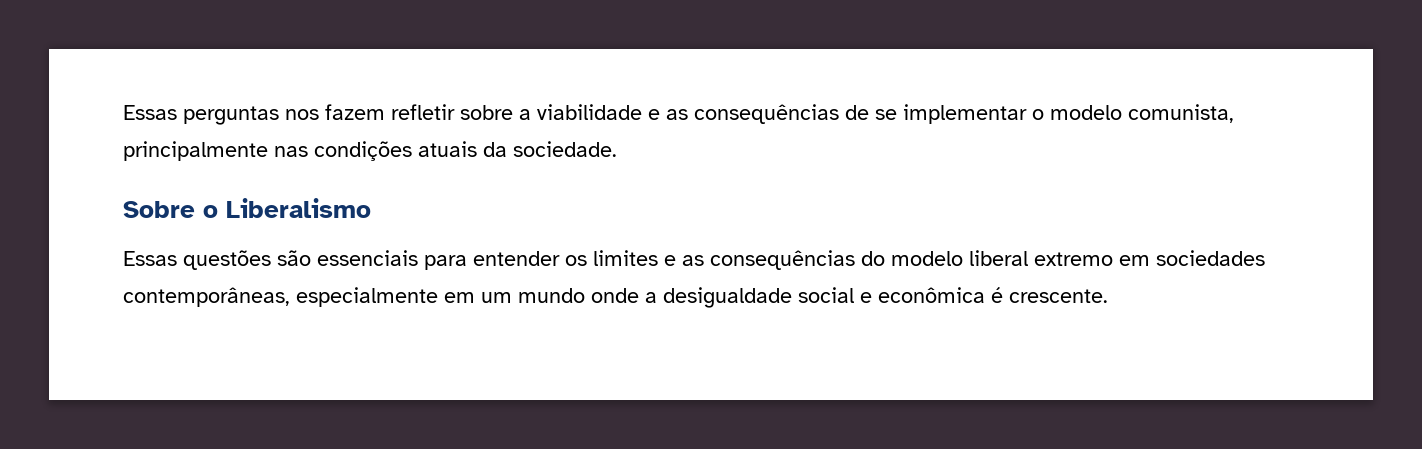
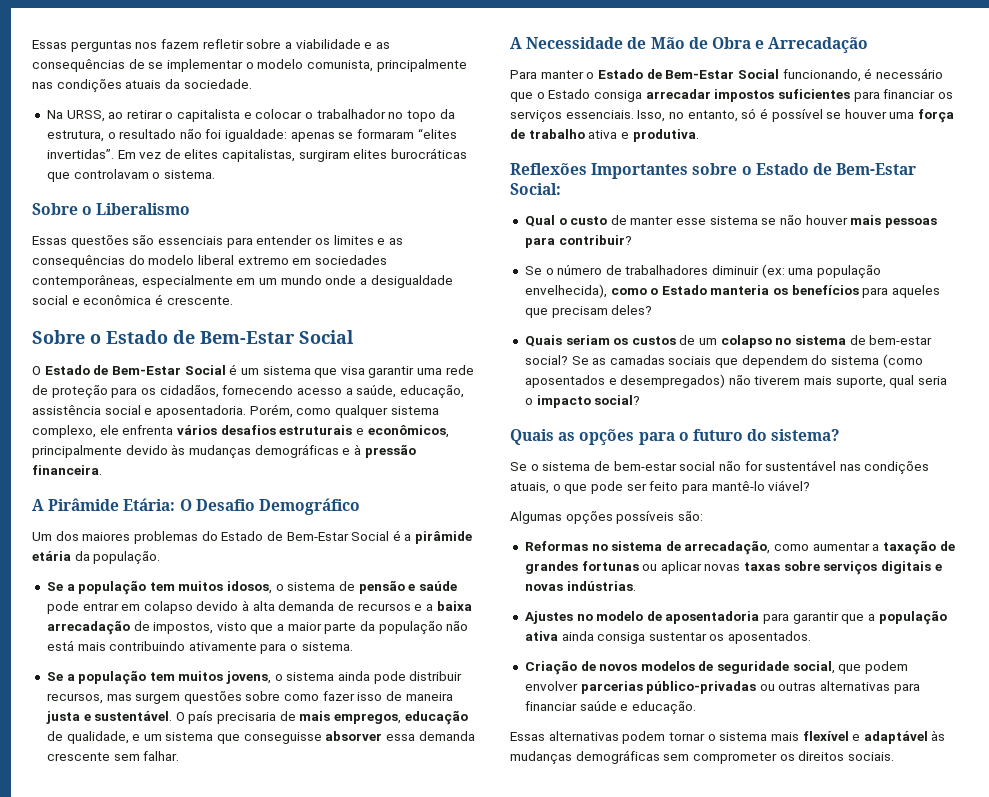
(617, 149) none -> [46,109,455,122] [46,128,457,142] [46,148,468,162] [46,169,215,182] // Na URSS, ao retirar o capitalista e colocar o trabalhador no topo da estrutura, o resultado não foi igualdade: apenas se formaram “elites invertidas”. Em vez de elites capitalistas, surgiram elites burocráticas que controlavam o sistema.
(1108, 296) none -> [32,330,354,344] [32,364,474,378] [32,385,464,398] [32,404,439,418] [32,425,449,438] [32,444,416,458] [32,465,102,475] [32,498,360,515] [32,530,473,544] [32,551,161,564] [46,580,457,595] [46,600,472,614] [46,620,469,635] [46,640,353,654] [46,670,463,685] [46,691,453,704] [45,710,468,725] [46,731,475,744] [46,751,180,761] [510,37,869,54] [510,68,943,82] [510,89,953,102] [510,108,955,123] [510,129,699,142] [510,163,917,179] [510,183,561,195] [524,215,937,228] [524,235,632,248] [524,264,882,278] [524,284,941,298] [524,305,653,318] [524,335,933,348] [524,354,923,368] [524,374,948,388] [524,395,641,408] [510,429,841,446] [510,460,930,474] [510,480,811,494] [510,511,703,524] [524,540,955,555] [524,561,942,575] [524,581,636,591] [524,610,947,625] [524,631,812,644] [524,660,909,675] [524,681,920,694] [524,701,696,714] [510,730,946,744] [510,750,894,764] // Sobre o Estado de Bem-Estar Social // O Estado de Bem-Estar Social é um sistema que visa garantir uma rede de proteção para os cidadãos, fornecendo acesso a saúde, educação, assistência social e aposentadoria. Porém, como qualquer sistema complexo, ele enfrenta vários desafios estruturais e econômicos, principalmente devido às mudanças demográficas e à pressão financeira. // A Pirâmide Etária: O Desafio Demográfico // Um dos maiores problemas do Estado de Bem-Estar Social é a pirâmide etária da população. // Se a população tem muitos idosos, o sistema de pensão e saúde pode entrar em colapso devido à alta demanda de recursos e a baixa arrecadação de impostos, visto que a maior parte da população não está mais contribuindo ativamente para o sistema. // Se a população tem muitos jovens, o sistema ainda pode distribuir recursos, mas surgem questões sobre como fazer isso de maneira justa e sustentável. O país precisaria de mais empregos, educação de qualidade, e um sistema que conseguisse absorver essa demanda crescente sem falhar. // A Necessidade de Mão de Obra e Arrecadação // Para manter o Estado de Bem-Estar Social funcionando, é necessário que o Estado consiga arrecadar impostos suficientes para financiar os serviços essenciais. Isso, no entanto, só é possível se houver uma força de trabalho ativa e produtiva. // Reflexões Importantes sobre o Estado de Bem-Estar Social: // Qual o custo de manter esse sistema se não houver mais pessoas para contribuir? // Se o número de trabalhadores diminuir (ex: uma população envelhecida), como o Estado manteria os benefícios para aqueles que precisam deles? // Quais seriam os custos de um colapso no sistema de bem-estar social? Se as camadas sociais que dependem do sistema (como aposentados e desempregados) não tiverem mais suporte, qual seria o impacto social? // Quais as opções para o futuro do sistema? // Se o sistema de bem-estar social não for sustentável nas condições atuais, o que pode ser feito para mantê-lo viável? // Algumas opções possíveis são: // Reformas no sistema de arrecadação, como aumentar a taxação de grandes fortunas ou aplicar novas taxas sobre serviços digitais e novas indústrias. // Ajustes no modelo de aposentadoria para garantir que a população ativa ainda consiga sustentar os aposentados. // Criação de novos modelos de seguridade social, que podem envolver parcerias público-privadas ou outras alternativas para financiar saúde e educação. // Essas alternativas podem tornar o sistema mais flexível e adaptável às mudanças demográficas sem comprometer os direitos sociais.

